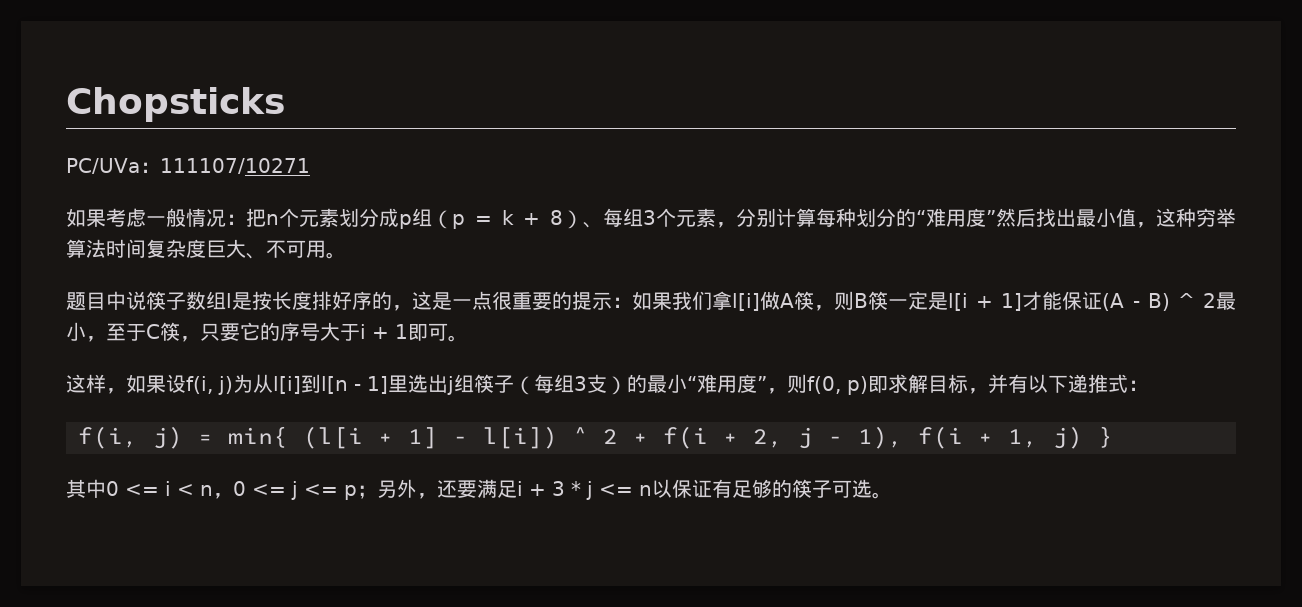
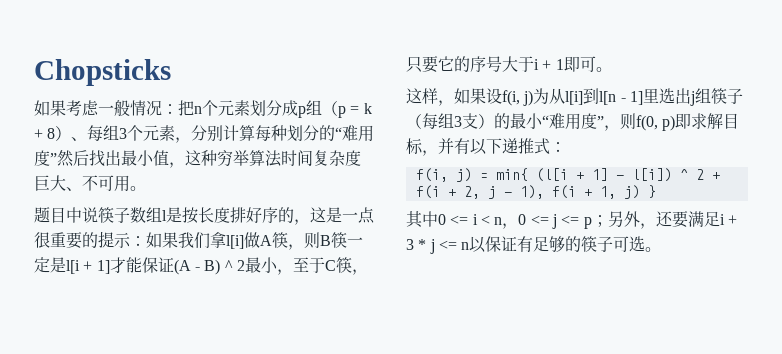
[66,158,310,174] // PC/UVa：111107/10271 -> (171, 72) none

